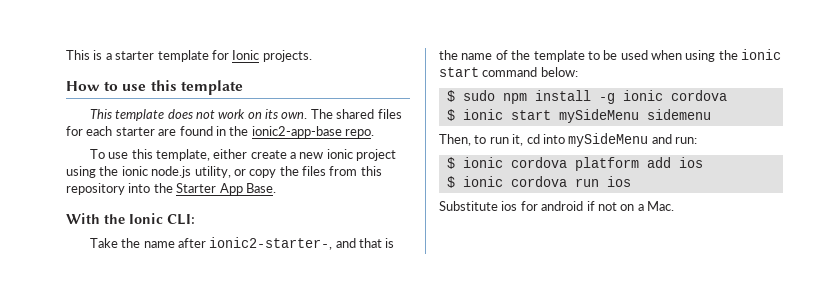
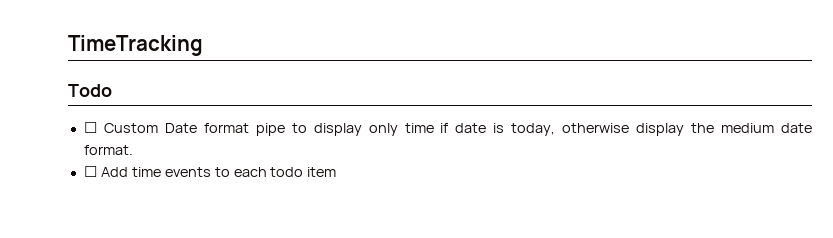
[66,50,312,62] [66,80,243,95] [89,109,402,121] [66,126,374,138] [89,149,397,161] [66,166,382,178] [66,183,276,195] [66,213,195,225] [89,237,395,250] [439,49,782,62] [439,67,578,77] [446,90,727,104] [446,109,711,123] [439,133,697,147] [446,157,703,171] [446,176,631,188] [439,201,674,211] This is a starter template for Ionic projects. // How to use this template // This template does not work on its own. The shared files for each starter are found in the ionic2-app-base repo. // To use this template, either create a new ionic project using the ionic node.js utility, or copy the files from this repository into the Starter App Base. // With the Ionic CLI: // Take the name after ionic2-starter-, and that is the name of the template to be used when using the ionic start command below: // $ sudo npm install -g ionic cordova // $ ionic start mySideMenu sidemenu // Then, to run it, cd into mySideMenu and run: // $ ionic cordova platform add ios // $ ionic cordova run ios // Substitute ios for android if not on a Mac. -> [68,35,203,56] [68,84,112,97] [83,122,813,136] [83,145,133,155] [83,166,337,177] TimeTracking // Todo // ☐ Custom Date format pipe to display only time if date is today, otherwise display the medium date format. // ☐ Add time events to each todo item

